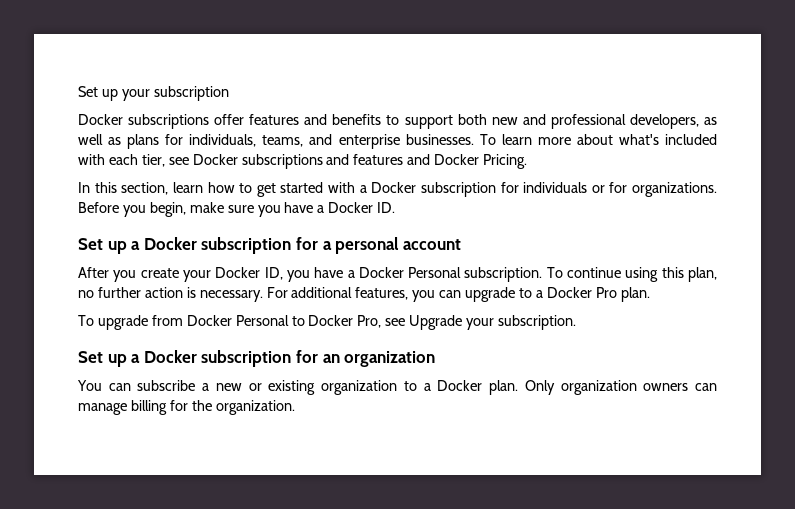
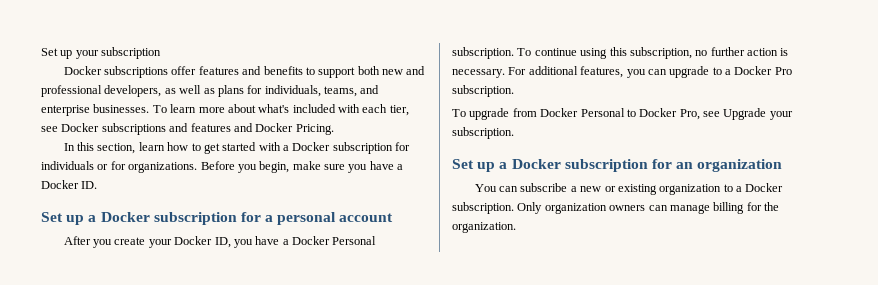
[688,267,717,282] plan, -> [629,47,692,59] subscription,
[620,287,650,302] plan. -> [452,85,514,97] subscription.
[489,380,519,395] plan. -> [452,202,514,214] subscription.

